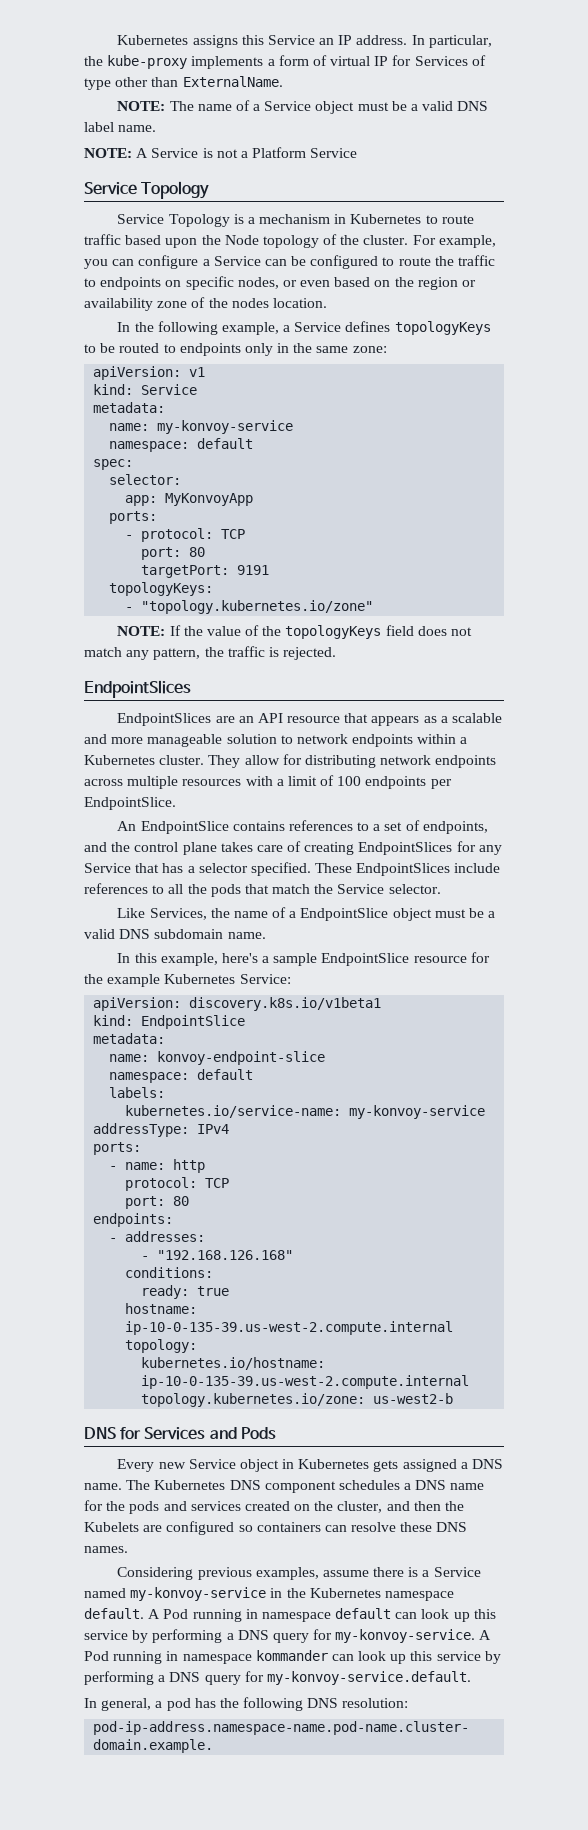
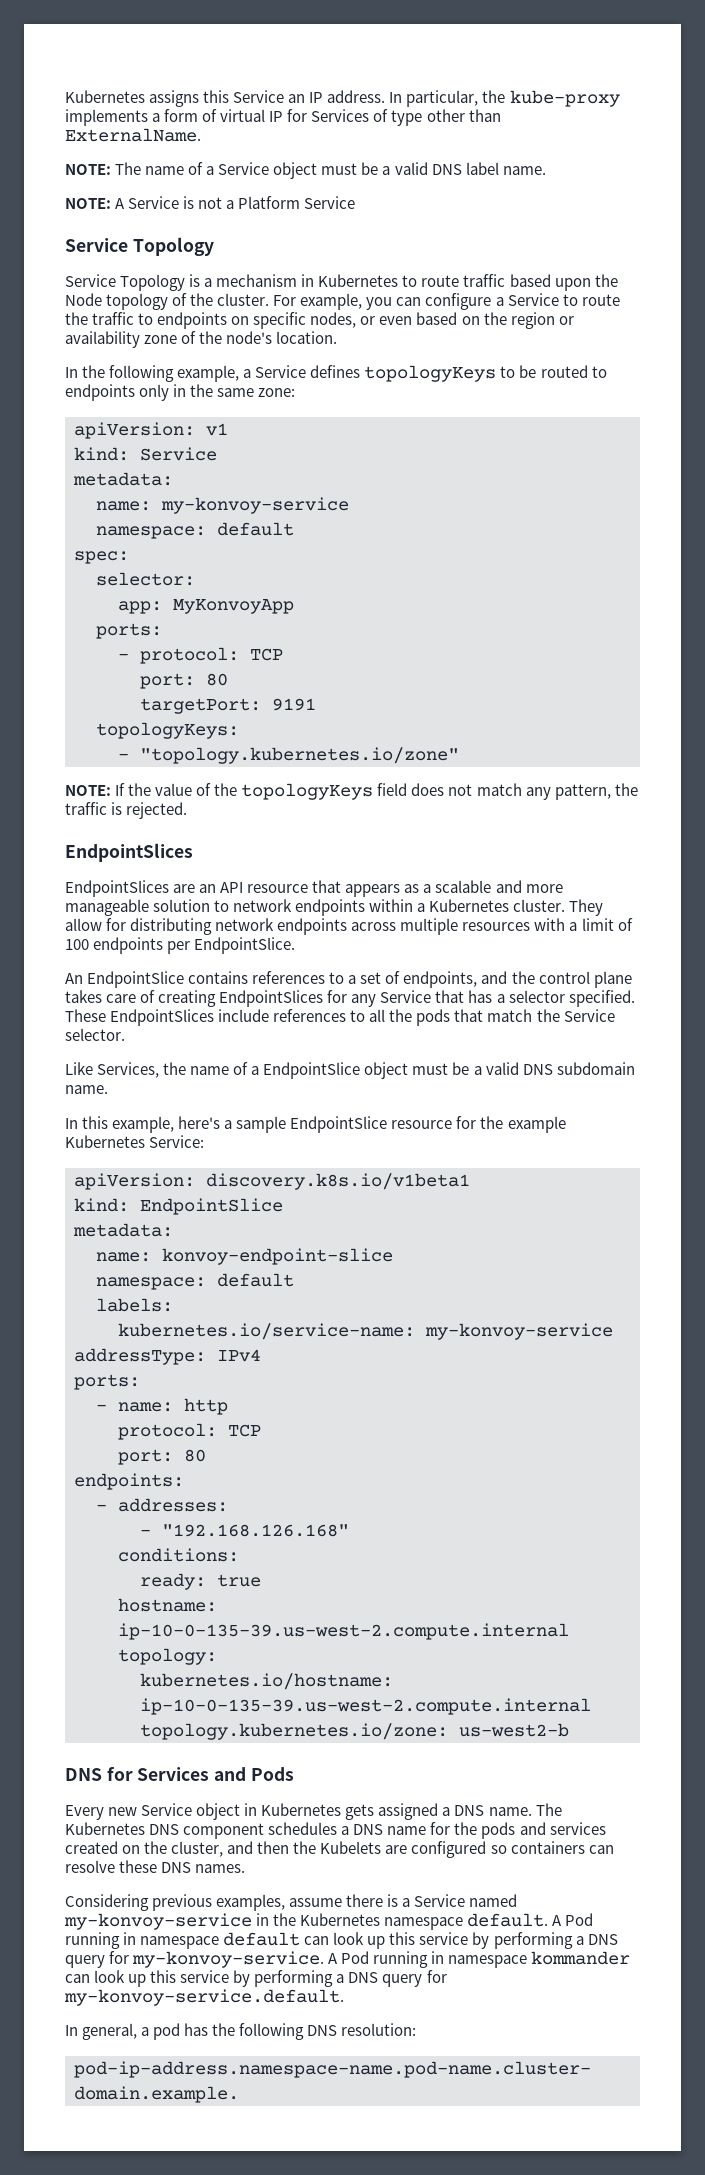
[264,255,379,269] can be configured -> (559, 299) none
[231,298,269,308] nodes -> [226,331,273,344] node's

